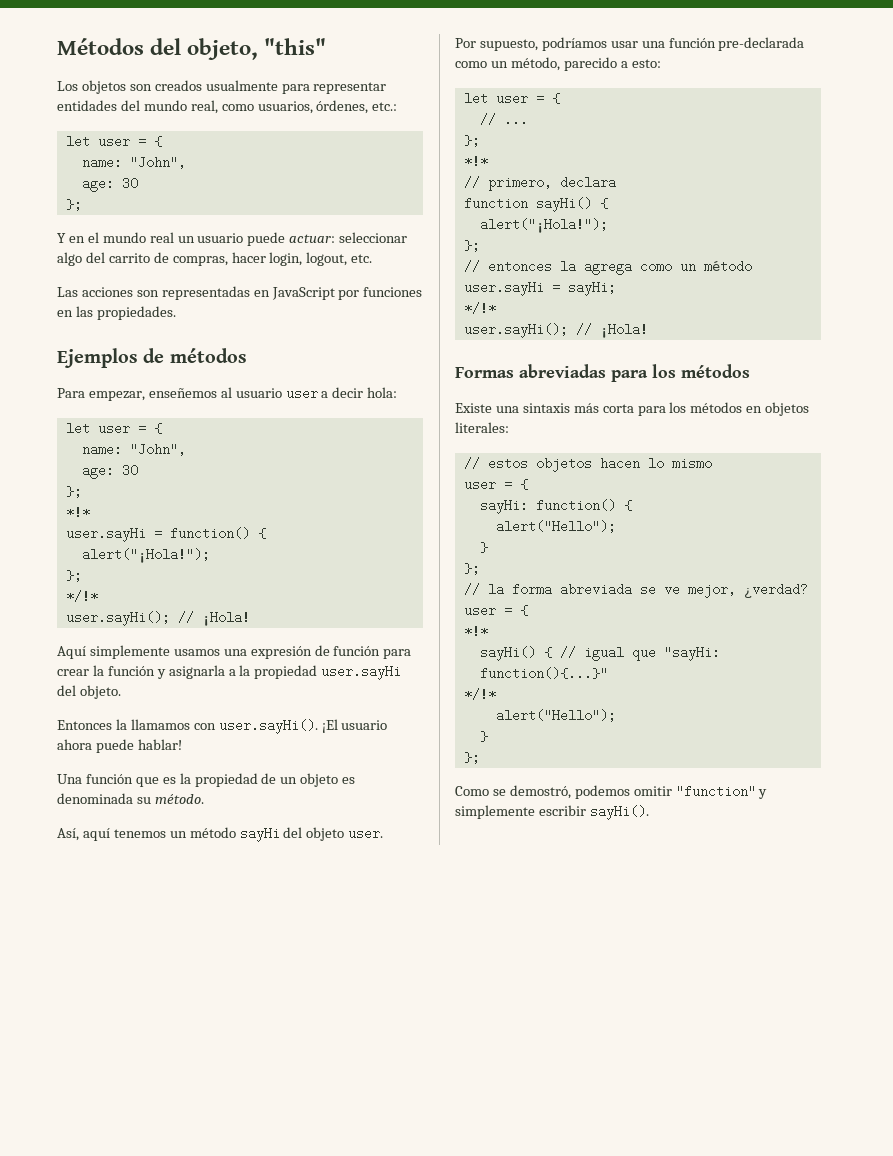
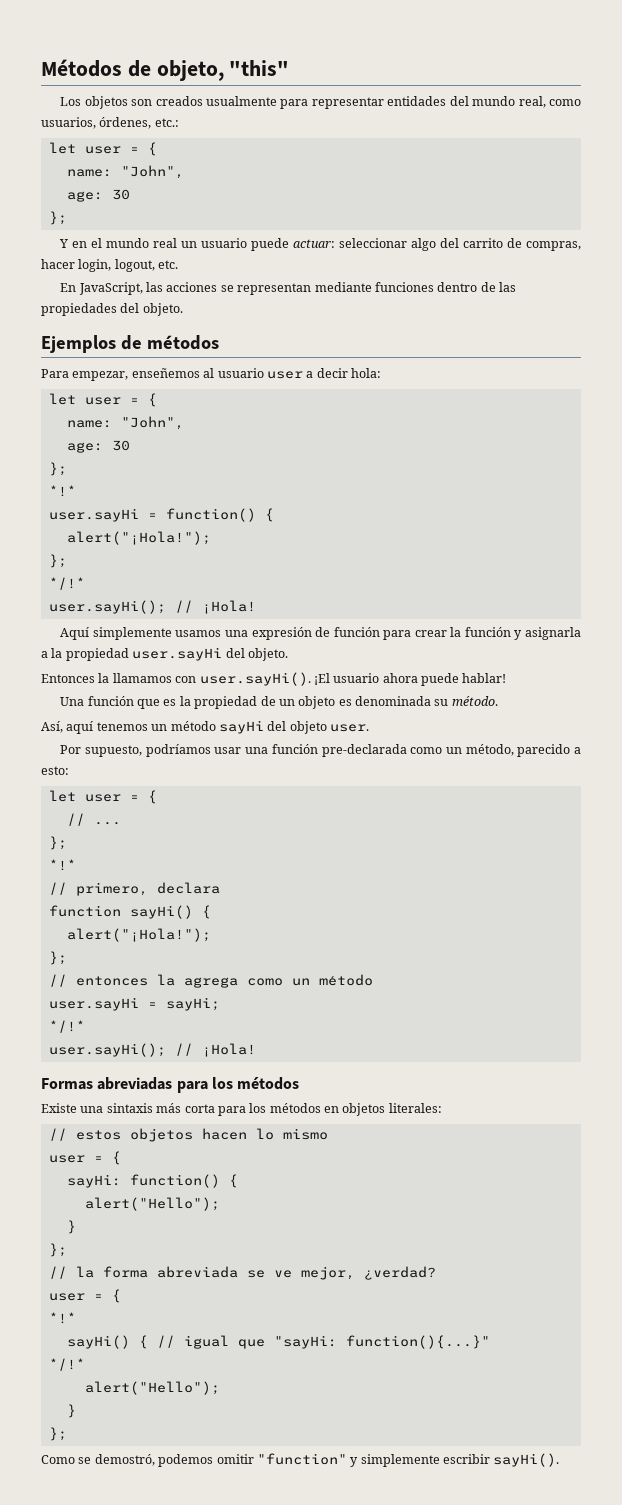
[150,38,182,55] del -> [127,60,151,77] de
[57,286,423,300] [57,306,176,320] Las acciones son representadas en JavaScript por funciones en las propiedades. -> [60,282,517,295] [41,303,183,316] En JavaScript, las acciones se representan mediante funciones dentro de las propiedades del objeto.

